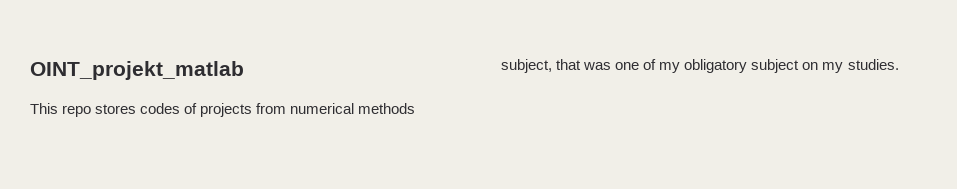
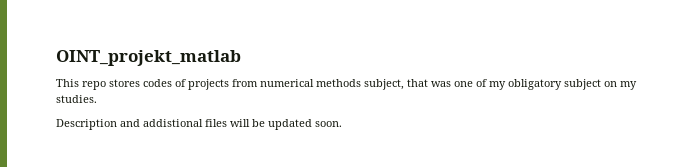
(899, 64) none -> [56,119,342,130] // Description and addistional files will be updated soon.

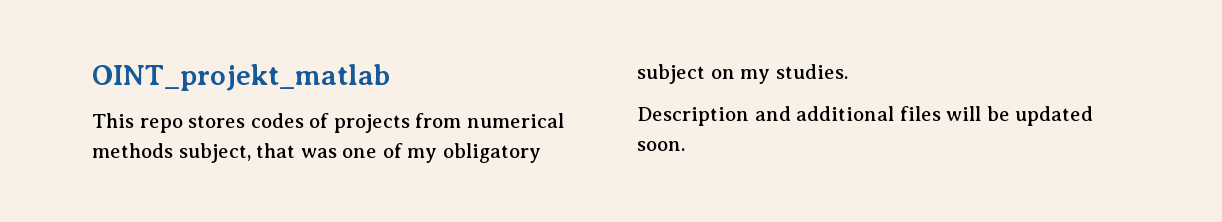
[143,119,203,127] addistional -> [796,106,895,121] additional

